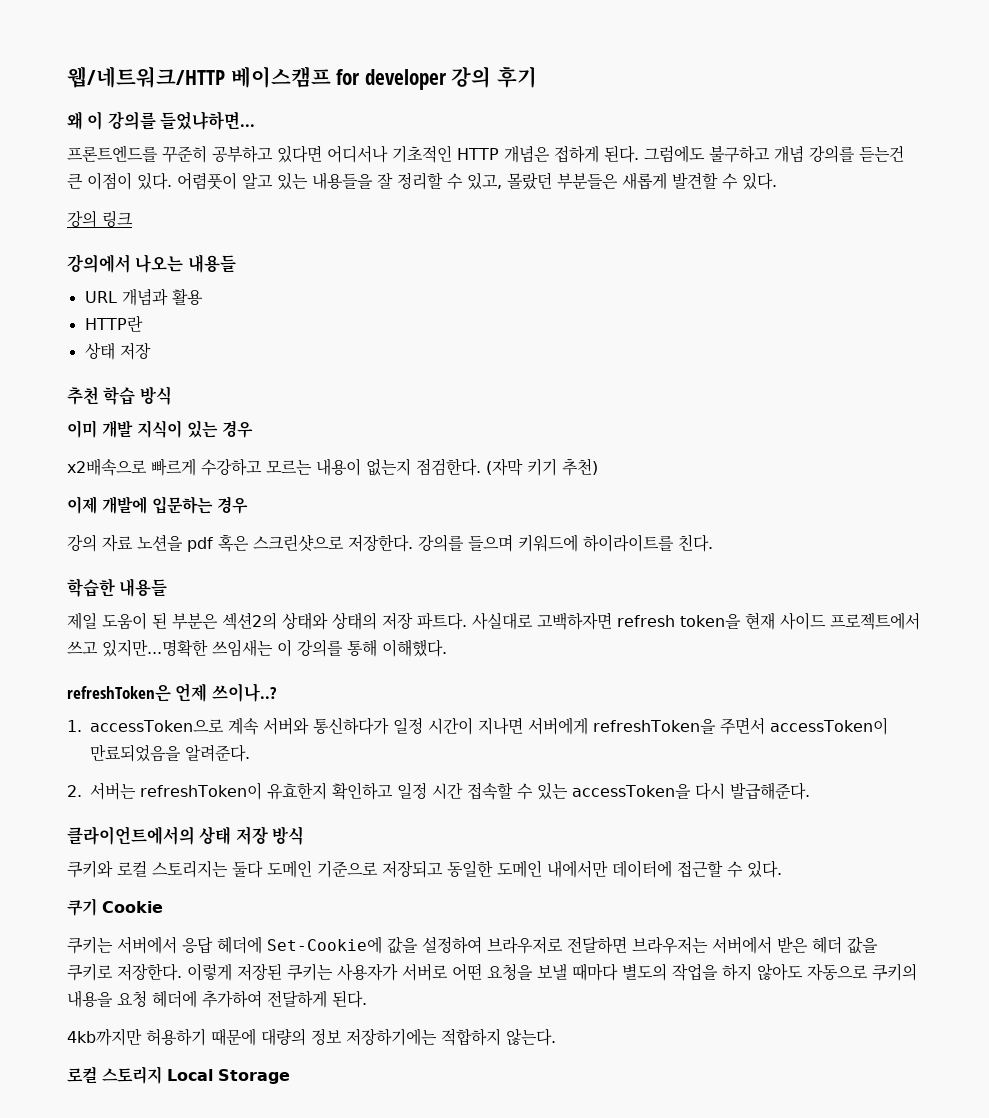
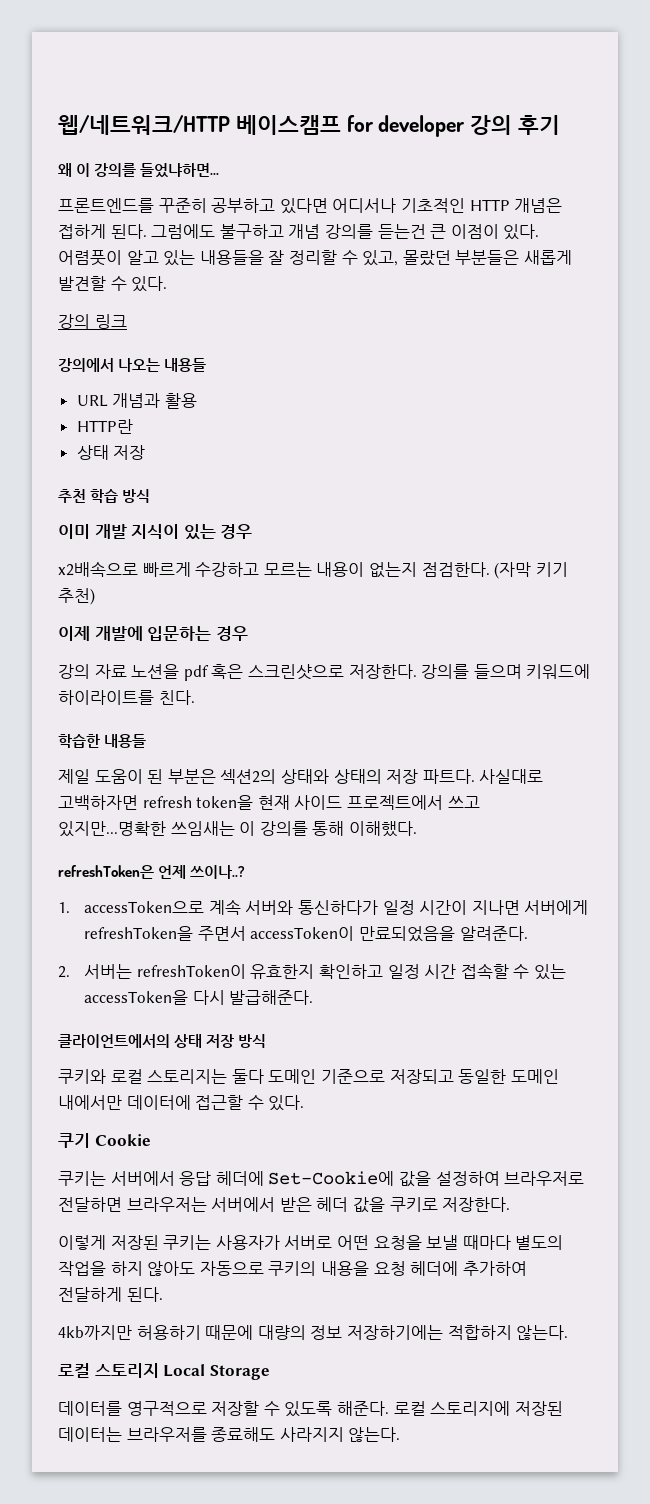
(182, 972) none -> (511, 1204) //
(290, 1076) none -> [58,1401,563,1417] [58,1427,401,1442] // 데이터를 영구적으로 저장할 수 있도록 해준다. 로컬 스토리지에 저장된 데이터는 브라우저를 종료해도 사라지지 않는다.

